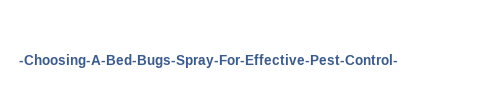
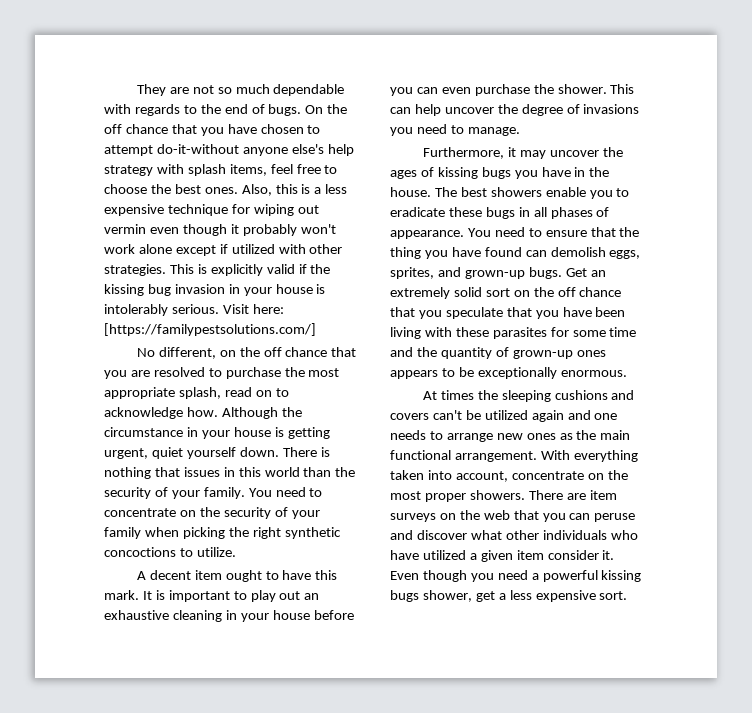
[19,54,398,68] -Choosing-A-Bed-Bugs-Spray-For-Effective-Pest-Control- -> [136,84,345,96] [104,104,348,116] [104,124,321,136] [104,144,354,156] [104,164,338,176] [104,184,348,196] [104,204,319,216] [104,224,336,236] [104,244,343,256] [104,264,331,276] [104,284,326,296] [104,304,284,316] [104,323,316,336] [136,347,357,359] [104,367,340,379] [104,387,289,399] [104,407,302,419] [104,427,330,439] [104,447,330,459] [104,467,356,479] [104,487,323,499] [104,507,320,519] [104,527,341,539] [104,547,236,557] [136,570,338,582] [104,590,320,602] [104,610,354,622] [390,84,635,96] [390,104,640,116] [390,124,520,136] [422,147,623,159] [390,167,610,179] [390,187,630,199] [390,207,610,219] [390,227,640,239] [390,247,641,259] [390,267,606,279] [390,287,622,299] [390,307,626,319] [390,327,637,339] [390,347,606,359] [390,367,627,379] [422,390,635,402] [390,410,618,422] [390,430,631,442] [390,450,638,462] [390,470,628,482] [390,490,617,502] [390,510,636,522] [390,530,638,540] [390,550,615,562] [390,570,642,582] [390,590,628,602] They are not so much dependable with regards to the end of bugs. On the off chance that you have chosen to attempt do-it-without anyone else's help strategy with splash items, feel free to choose the best ones. Also, this is a less expensive technique for wiping out vermin even though it probably won't work alone except if utilized with other strategies. This is explicitly valid if the kissing bug invasion in your house is intolerably serious. Visit here: [https://familypestsolutions.com/] // No different, on the off chance that you are resolved to purchase the most appropriate splash, read on to acknowledge how. Although the circumstance in your house is getting urgent, quiet yourself down. There is nothing that issues in this world than the security of your family. You need to concentrate on the security of your family when picking the right synthetic concoctions to utilize. // A decent item ought to have this mark. It is important to play out an exhaustive cleaning in your house before you can even purchase the shower. This can help uncover the degree of invasions you need to manage. // Furthermore, it may uncover the ages of kissing bugs you have in the house. The best showers enable you to eradicate these bugs in all phases of appearance. You need to ensure that the thing you have found can demolish eggs, sprites, and grown-up bugs. Get an extremely solid sort on the off chance that you speculate that you have been living with these parasites for some time and the quantity of grown-up ones appears to be exceptionally enormous. // At times the sleeping cushions and covers can't be utilized again and one needs to arrange new ones as the main functional arrangement. With everything taken into account, concentrate on the most proper showers. There are item surveys on the web that you can peruse and discover what other individuals who have utilized a given item consider it. Even though you need a powerful kissing bugs shower, get a less expensive sort.

